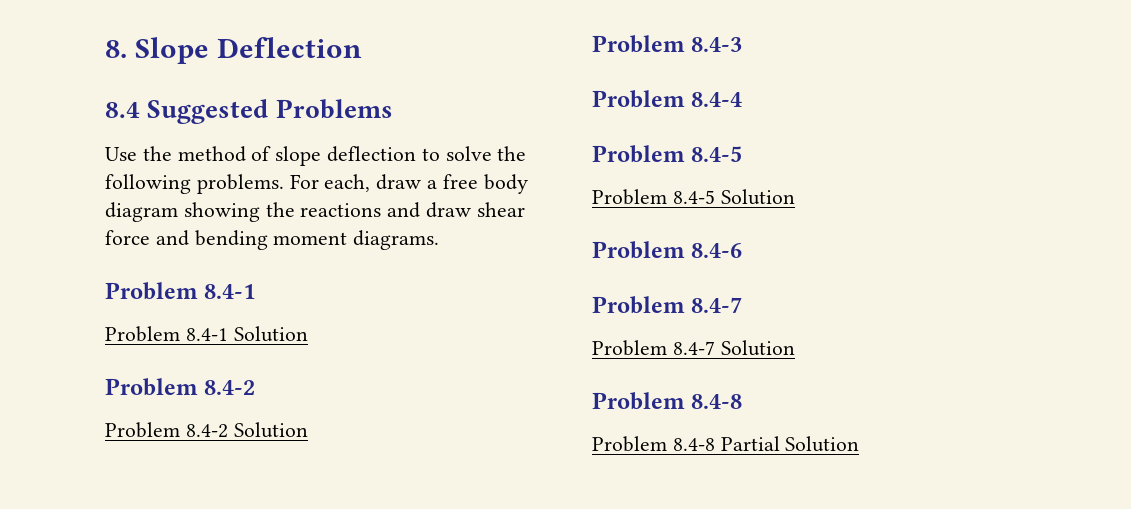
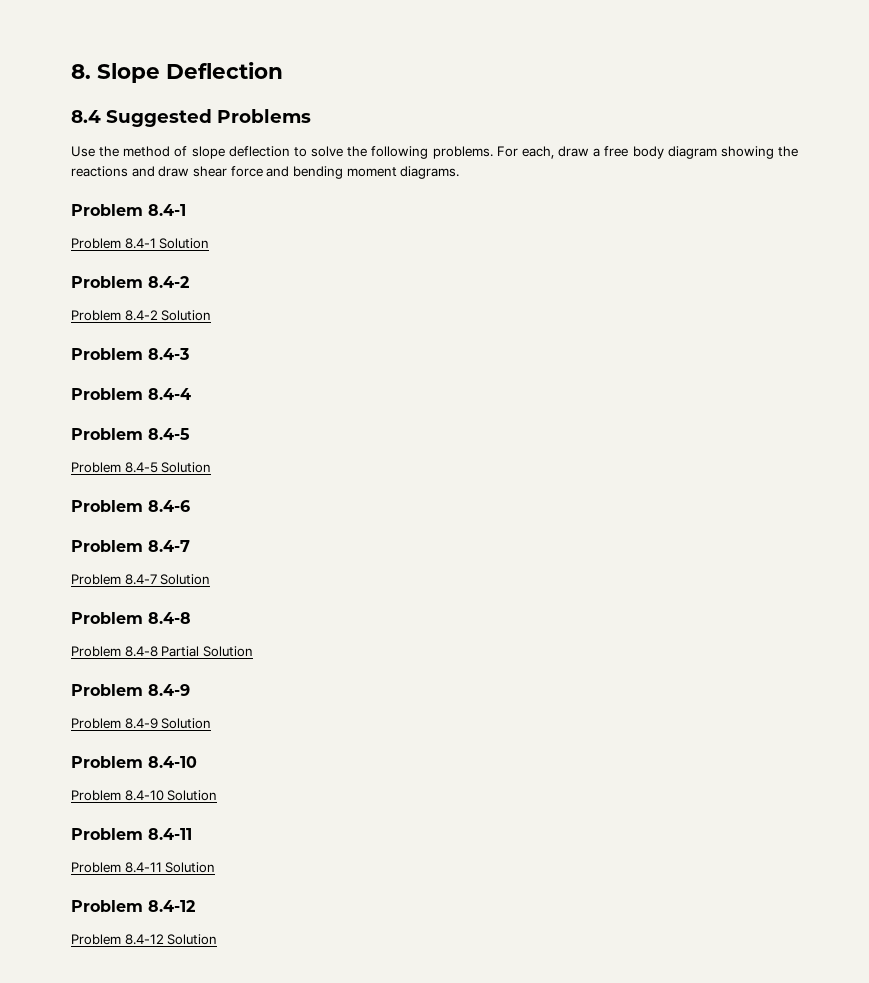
(860, 444) none -> [71,684,190,696] [71,718,212,729] [71,756,197,768] [71,790,218,801] [71,828,192,840] [71,862,216,873] [71,900,195,912] [71,934,218,945] // Problem 8.4-9 // Problem 8.4-9 Solution // Problem 8.4-10 // Problem 8.4-10 Solution // Problem 8.4-11 // Problem 8.4-11 Solution // Problem 8.4-12 // Problem 8.4-12 Solution

